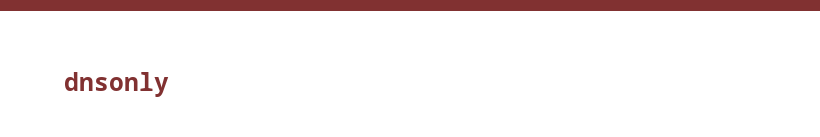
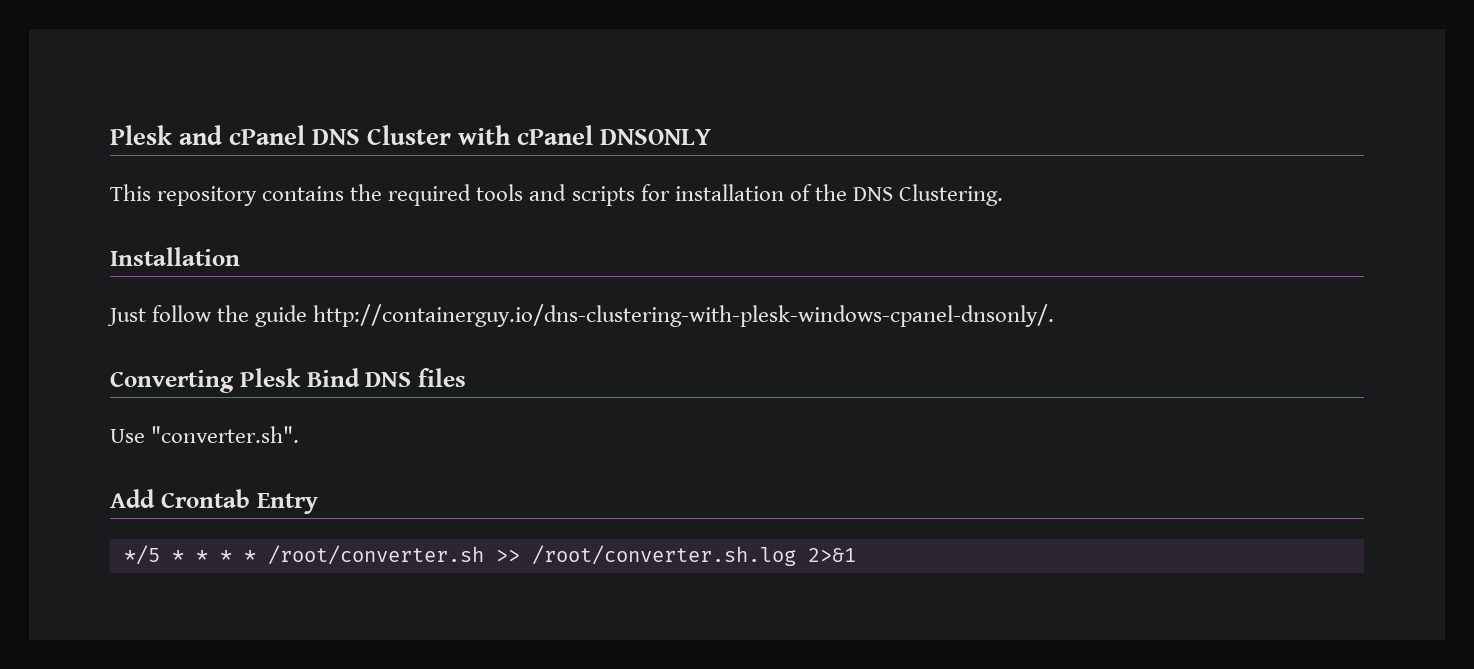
[64,72,169,97] dnsonly -> [110,125,712,145] [110,184,1003,206] [110,247,240,266] [107,304,1055,327] [110,368,466,393] [110,426,300,443] [110,489,318,514] [123,545,856,566] Plesk and cPanel DNS Cluster with cPanel DNSONLY // This repository contains the required tools and scripts for installation of the DNS Clustering. // Installation // Just follow the guide http://containerguy.io/dns-clustering-with-plesk-windows-cpanel-dnsonly/. // Converting Plesk Bind DNS files // Use "converter.sh". // Add Crontab Entry // */5 * * * * /root/converter.sh >> /root/converter.sh.log 2>&1

